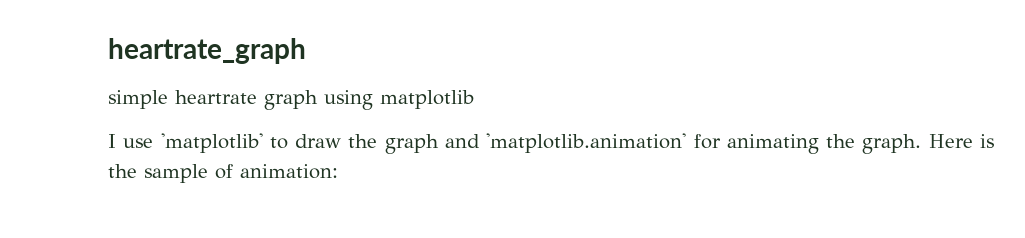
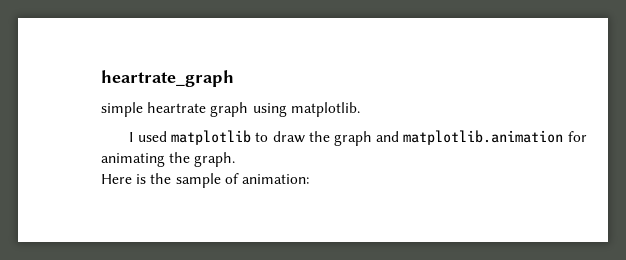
[380,90,474,109] matplotlib -> [290,102,360,117] matplotlib.
[123,133,263,153] use 'matplotlib' -> [138,130,252,145] used matplotlib
[486,133,687,153] 'matplotlib.animation' -> [403,130,564,145] matplotlib.animation
(922, 144) none -> (236, 159) //

